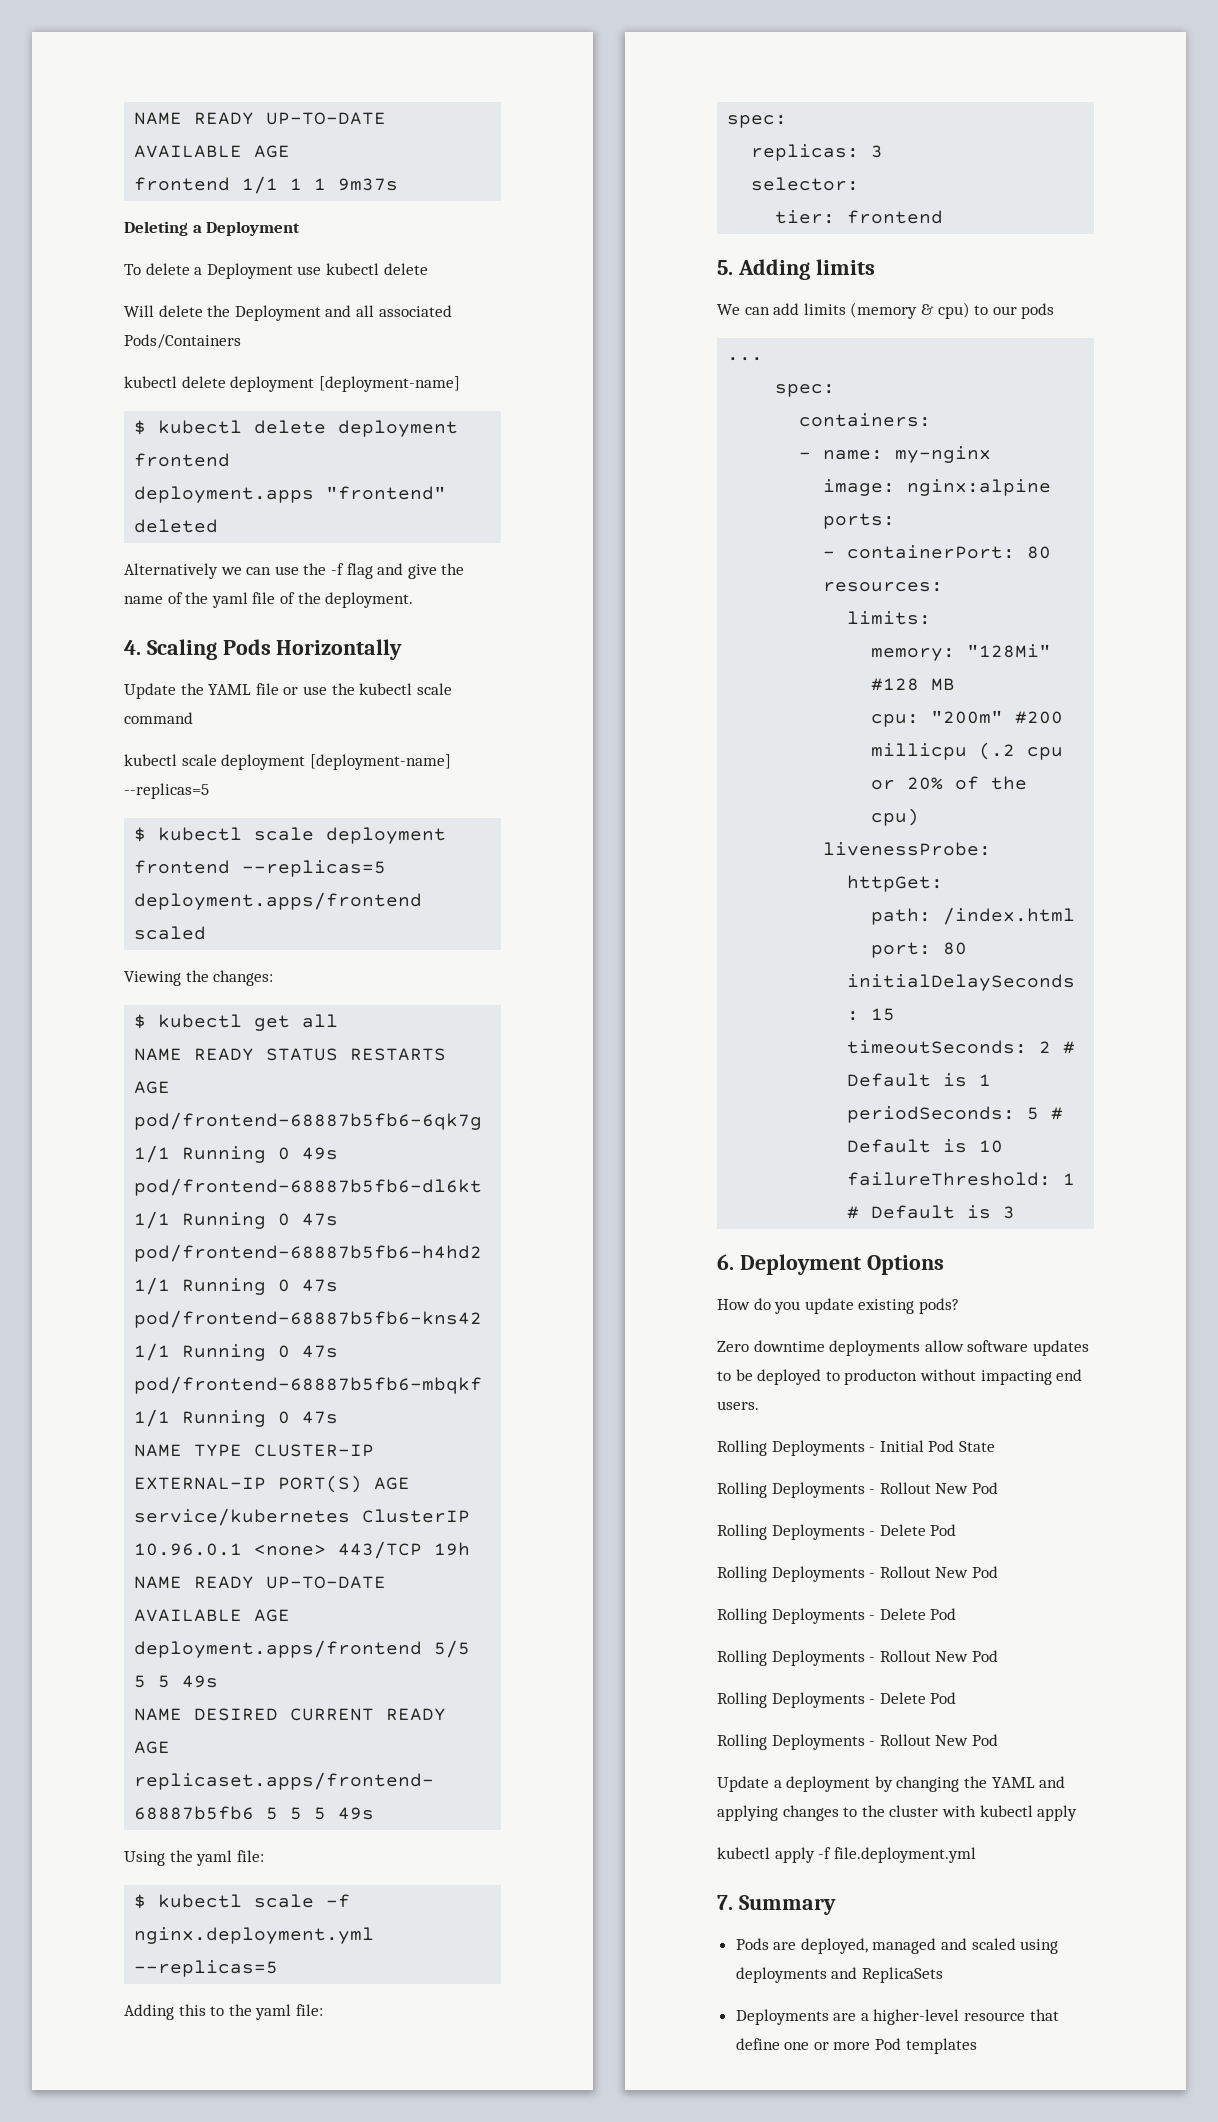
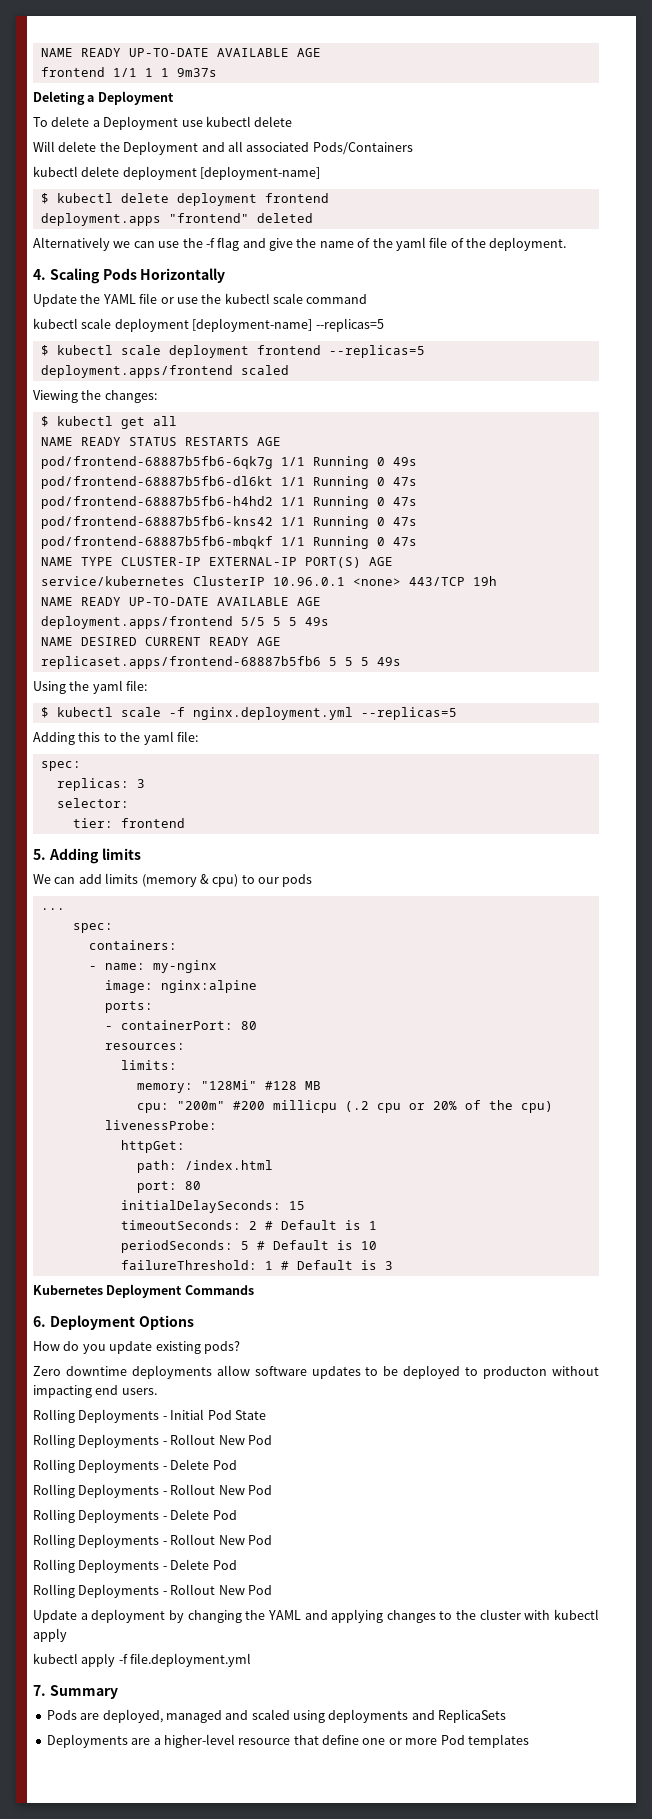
(1016, 1212) none -> [33,1284,254,1298] // Kubernetes Deployment Commands

